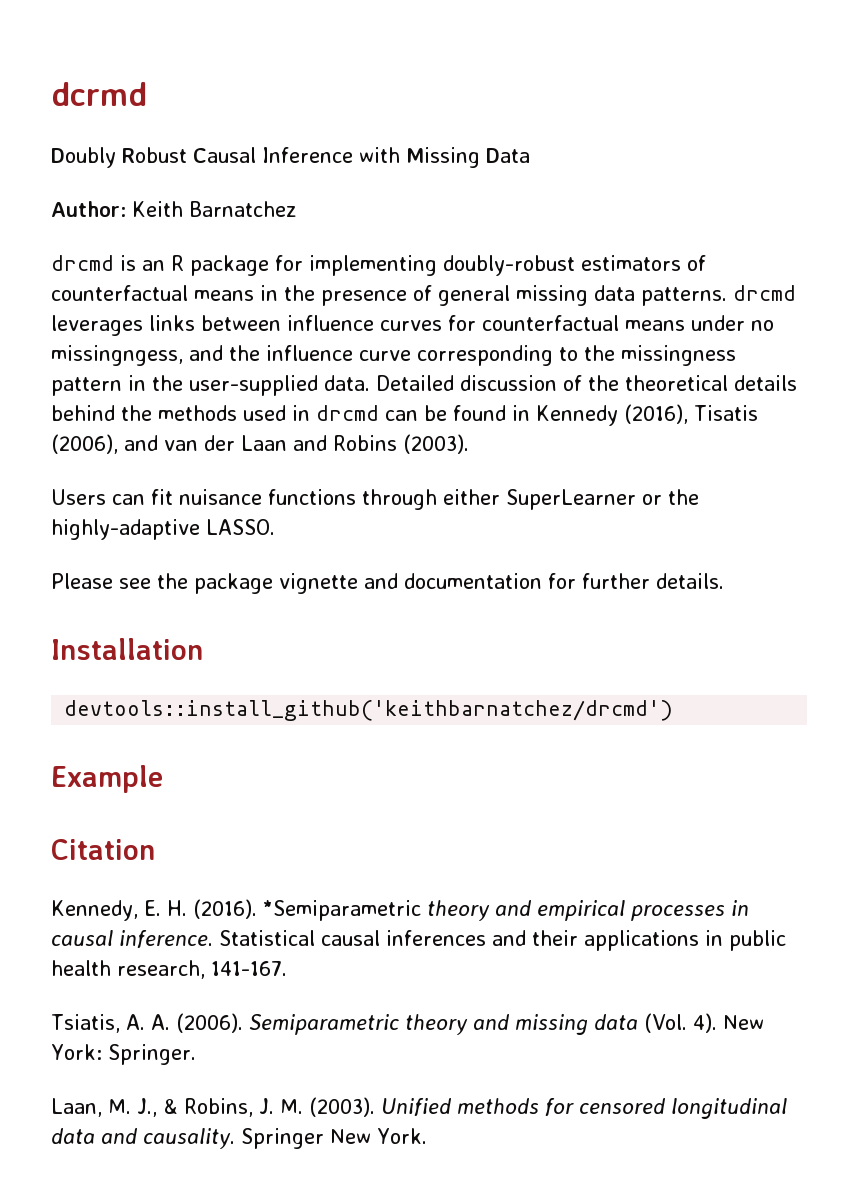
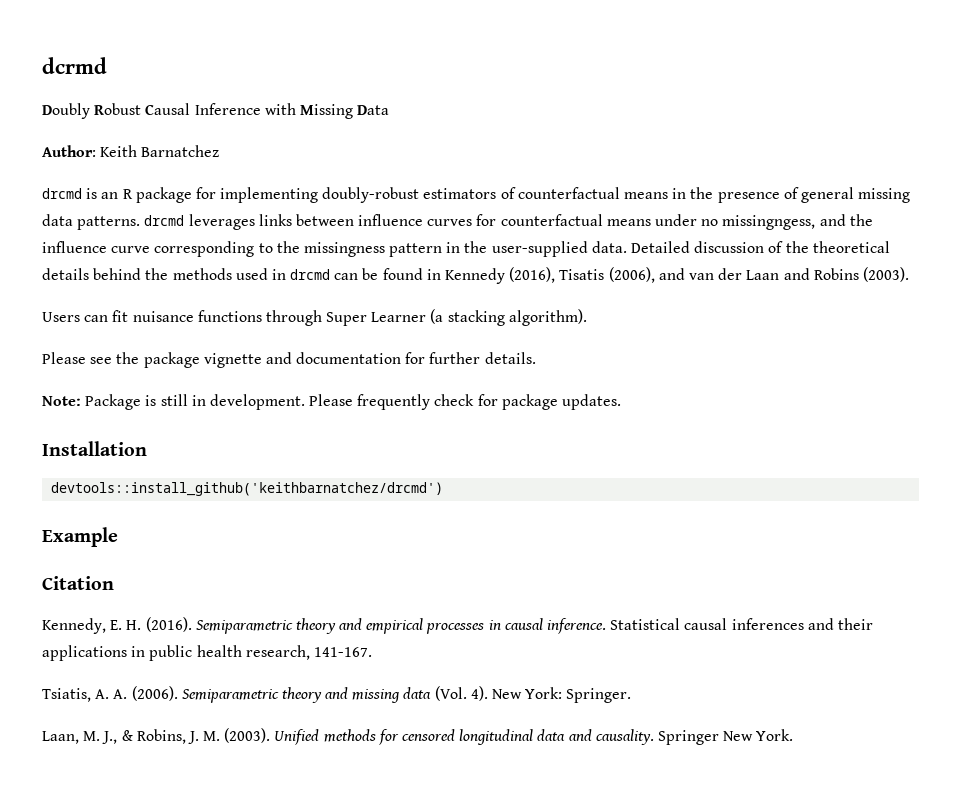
[443,489,699,510] [51,519,275,540] either SuperLearner or the highly-adaptive LASSO. -> [326,309,587,326] Super Learner (a stacking algorithm).
(724, 581) none -> [42,394,622,410] // Note: Package is still in development. Please frequently check for package updates.
[263,900,421,921] *Semiparametric -> [195,620,293,634] Semiparametric

